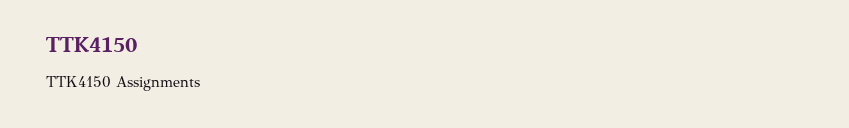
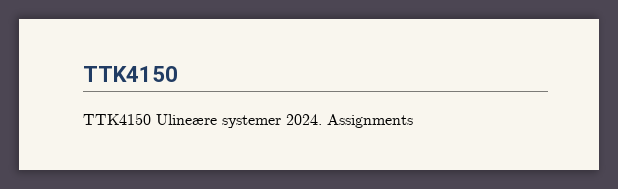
(111, 82) none -> [156,114,322,128] Ulineære systemer 2024.

